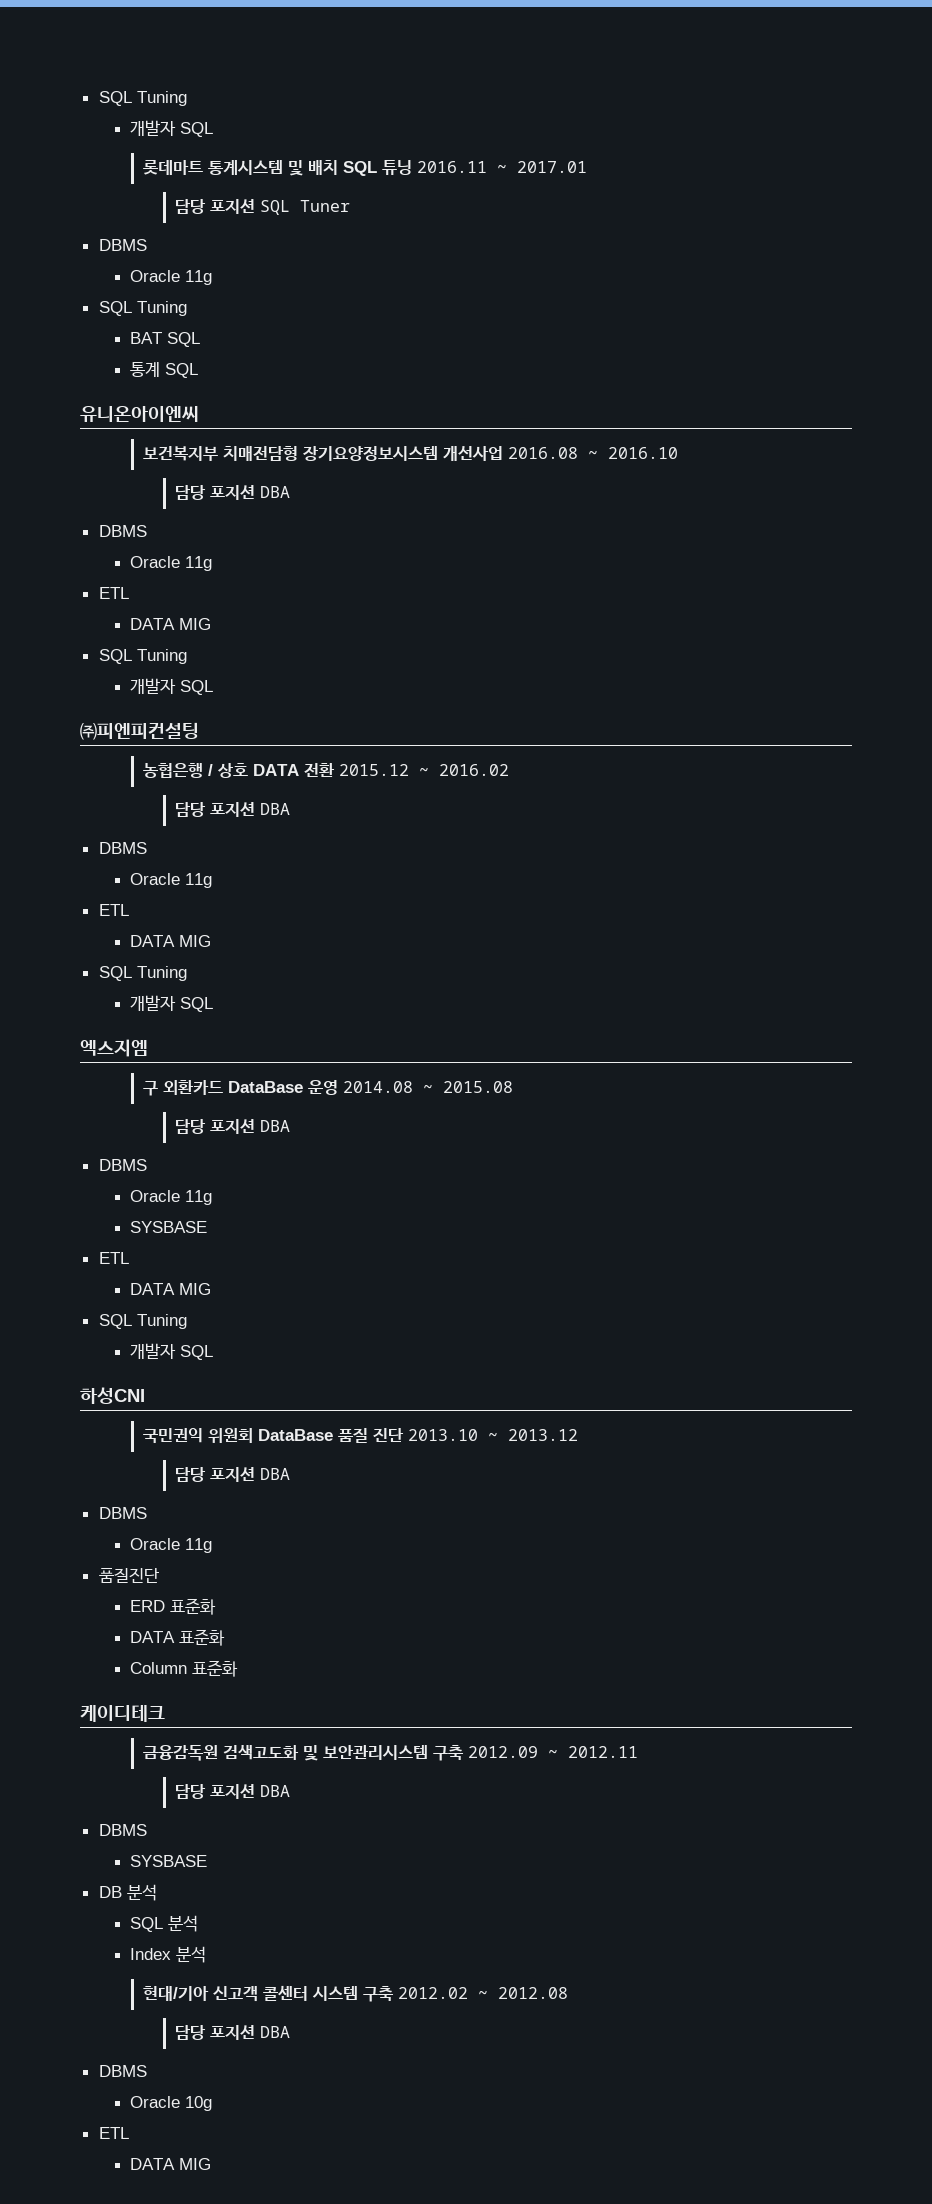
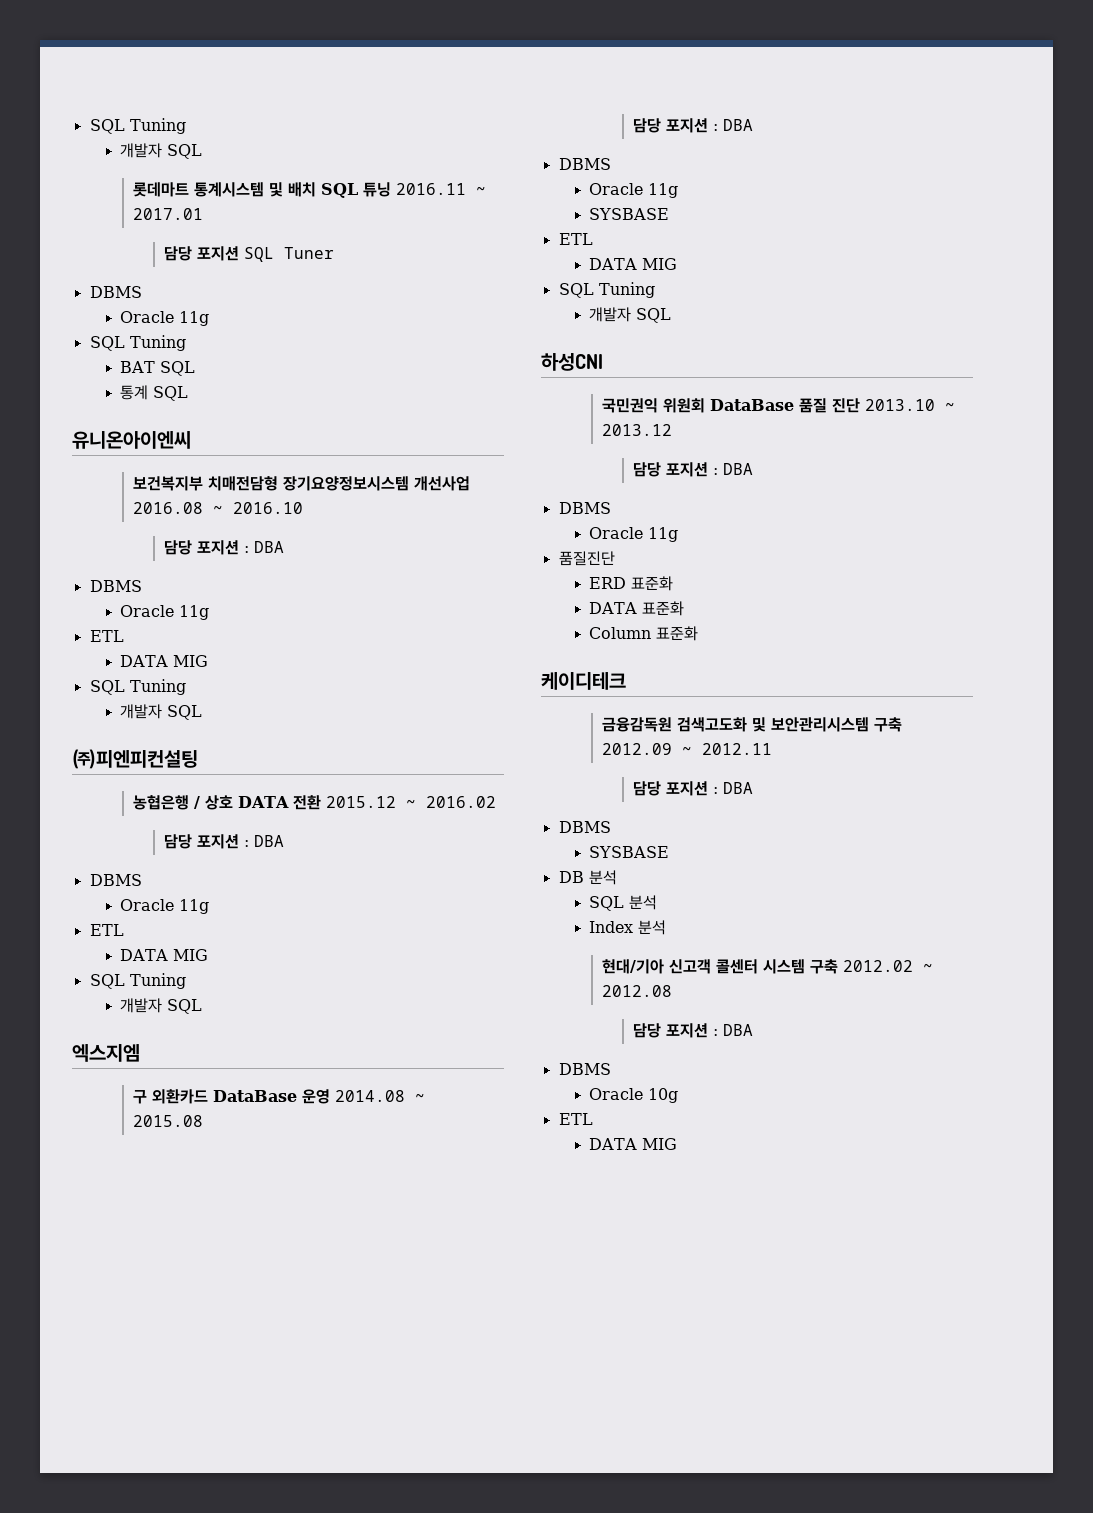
(255, 492) none -> [243,546,249,553] :
(255, 809) none -> [243,840,249,847] :
(255, 1126) none -> [712,124,718,131] :
(255, 1474) none -> [712,468,718,475] :
(255, 1791) none -> [712,787,718,794] :
(255, 2032) none -> [712,1029,718,1036] :

